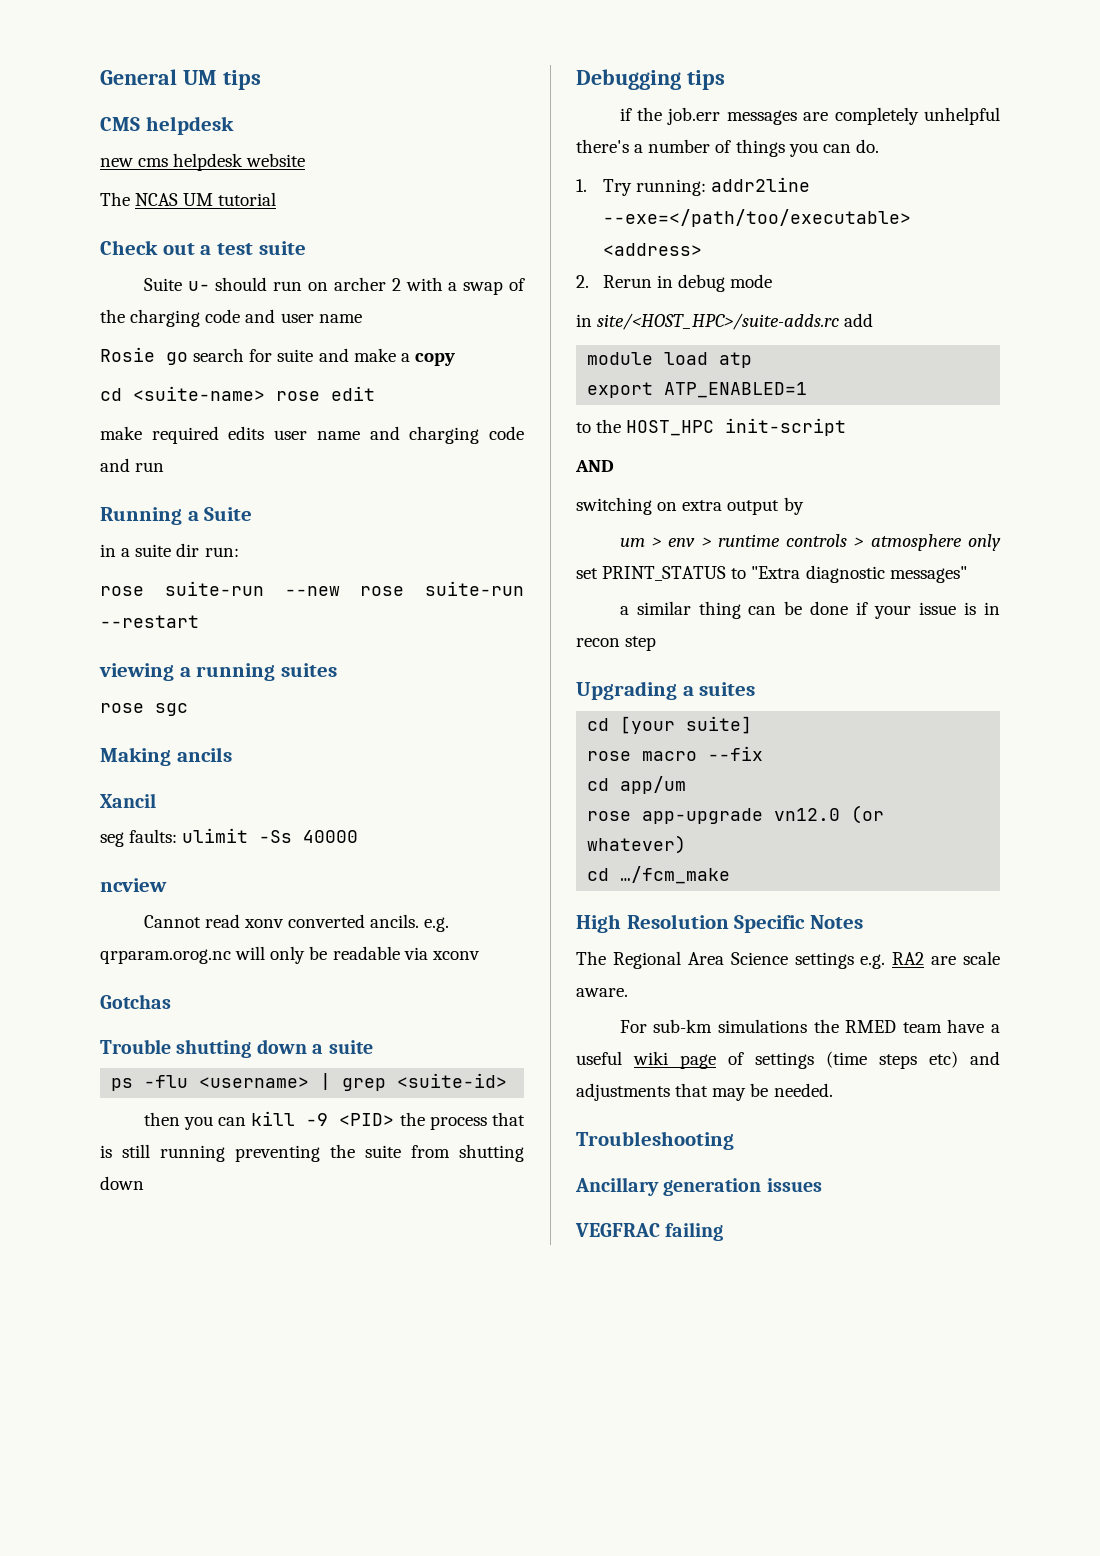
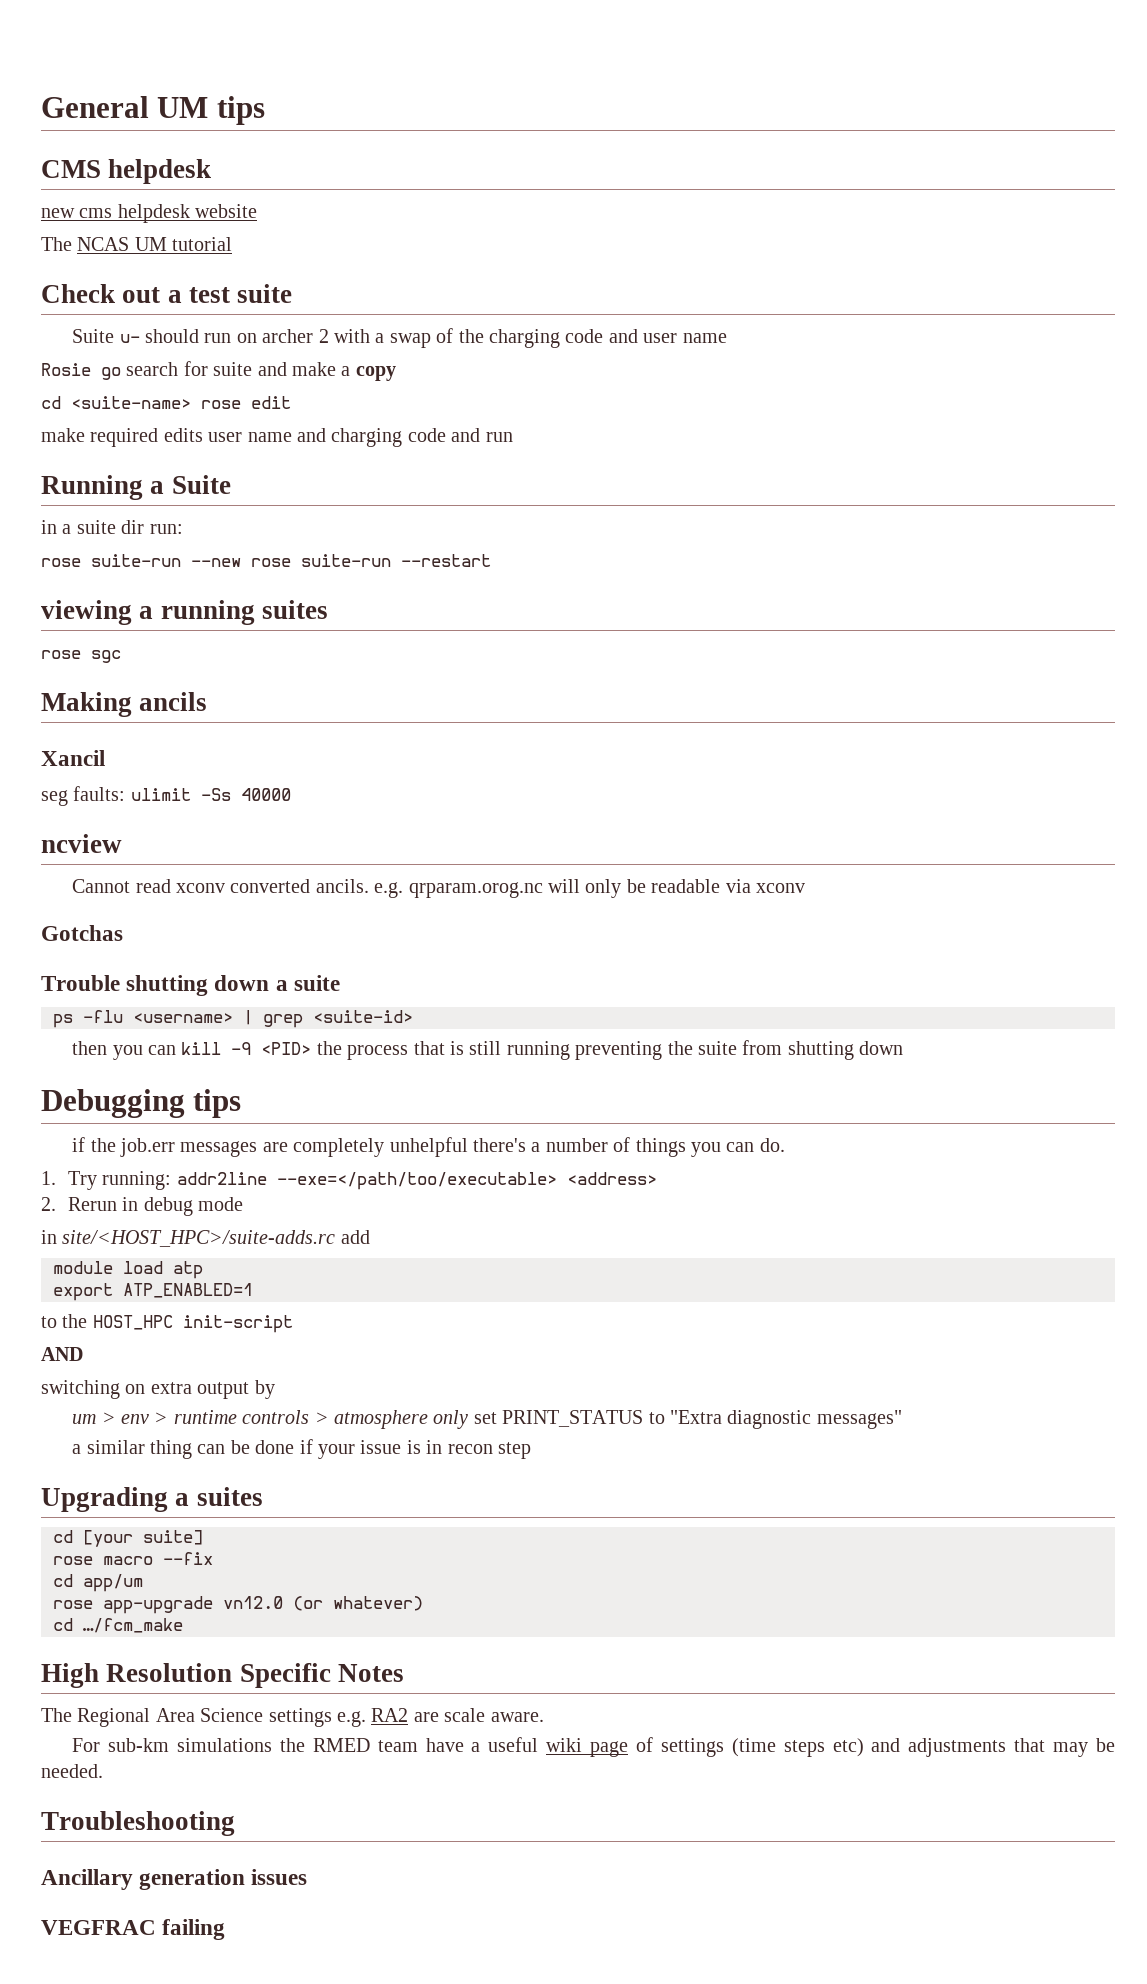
[243,919,284,928] xonv -> [175,883,225,893] xconv

